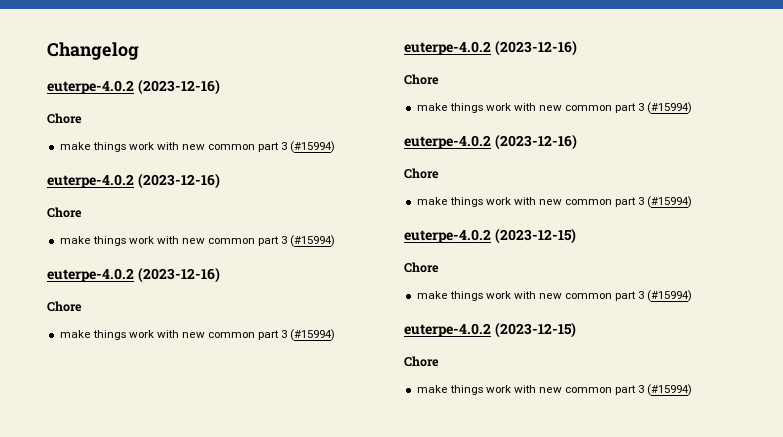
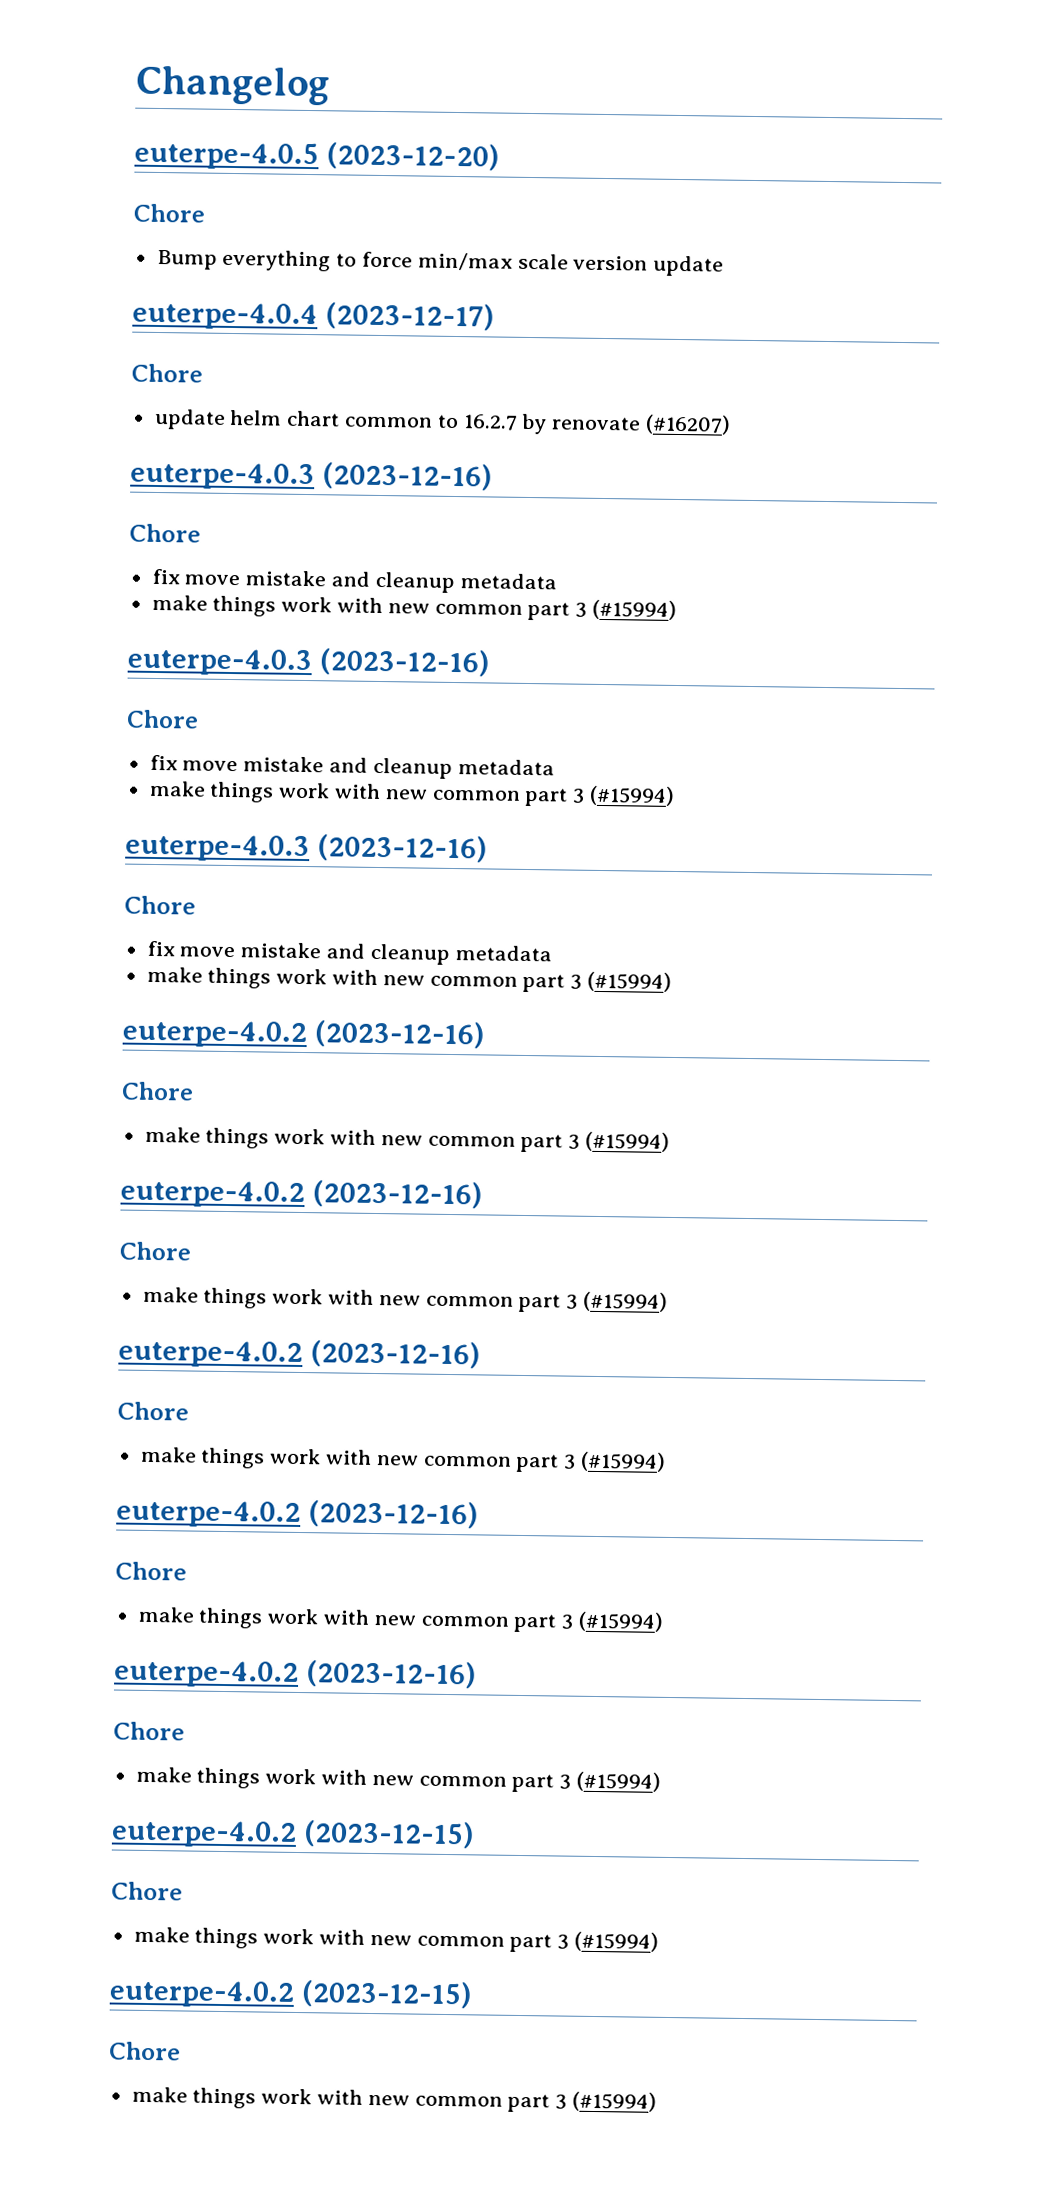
(139, 51) none -> [134,140,500,171] [133,203,205,223] [156,249,725,277] [132,301,495,331] [131,363,203,383] [153,408,732,435] [130,461,493,491] [129,523,201,543] [151,568,558,594] [151,594,678,621] [127,647,490,677] [126,709,199,729] [149,754,555,779] [148,780,676,807] [125,833,488,863] [124,895,196,915] [146,940,553,965] [146,966,673,993] // euterpe-4.0.5 (2023-12-20) // Chore // Bump everything to force min/max scale version update // euterpe-4.0.4 (2023-12-17) // Chore // update helm chart common to 16.2.7 by renovate (#16207) // euterpe-4.0.3 (2023-12-16) // Chore // fix move mistake and cleanup metadata // make things work with new common part 3 (#15994) // euterpe-4.0.3 (2023-12-16) // Chore // fix move mistake and cleanup metadata // make things work with new common part 3 (#15994) // euterpe-4.0.3 (2023-12-16) // Chore // fix move mistake and cleanup metadata // make things work with new common part 3 (#15994)

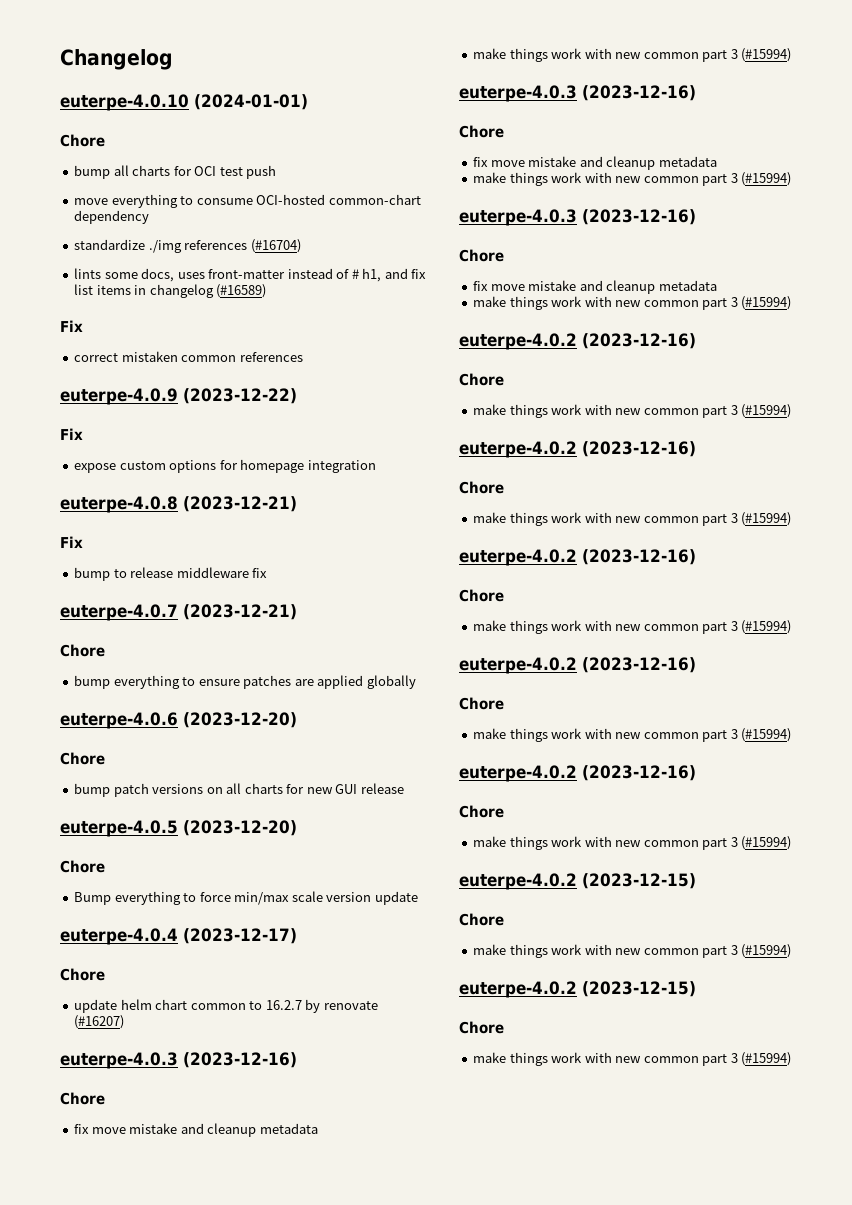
(330, 85) none -> [60,94,308,111] [60,134,105,147] [74,165,277,179] [74,194,421,208] [74,210,150,224] [74,239,301,253] [74,268,427,282] [74,284,267,298] [60,320,83,332] [74,351,303,362] [60,388,297,405] [60,428,83,440] [74,459,376,473] [60,496,297,513] [60,536,83,548] [74,567,268,581] [60,604,297,621] [60,644,105,657] [74,675,416,689] [60,712,297,729] [60,752,105,765] [74,783,404,797] // euterpe-4.0.10 (2024-01-01) // Chore // bump all charts for OCI test push // move everything to consume OCI-hosted common-chart dependency // standardize ./img references (#16704) // lints some docs, uses front-matter instead of # h1, and fix list items in changelog (#16589) // Fix // correct mistaken common references // euterpe-4.0.9 (2023-12-22) // Fix // expose custom options for homepage integration // euterpe-4.0.8 (2023-12-21) // Fix // bump to release middleware fix // euterpe-4.0.7 (2023-12-21) // Chore // bump everything to ensure patches are applied globally // euterpe-4.0.6 (2023-12-20) // Chore // bump patch versions on all charts for new GUI release

